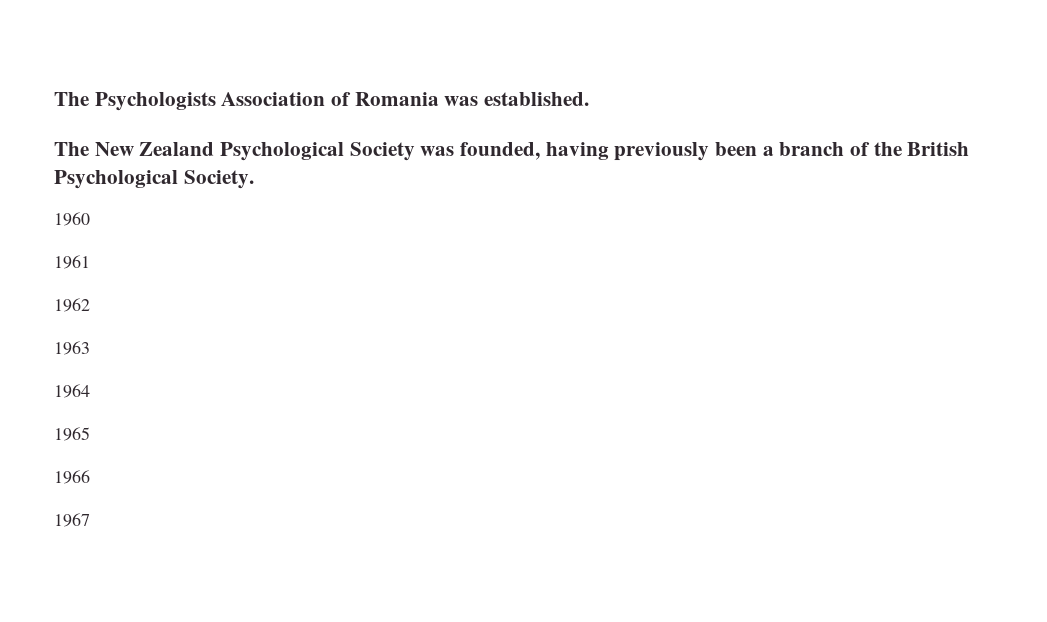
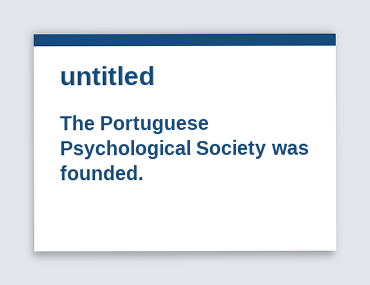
[54,92,590,111] [54,142,215,156] The Psychologists Association of Romania was established. // The New Zealand -> [59,66,155,86] [59,115,210,135] untitled // The Portuguese
[460,142,970,161] [54,170,254,189] [54,212,90,226] [54,255,90,269] [54,298,90,312] [54,341,90,355] [54,384,90,398] [54,427,90,441] [54,470,90,484] [54,513,90,527] founded, having previously been a branch of the British Psychological Society. // 1960 // 1961 // 1962 // 1963 // 1964 // 1965 // 1966 // 1967 -> [60,165,144,181] founded.

